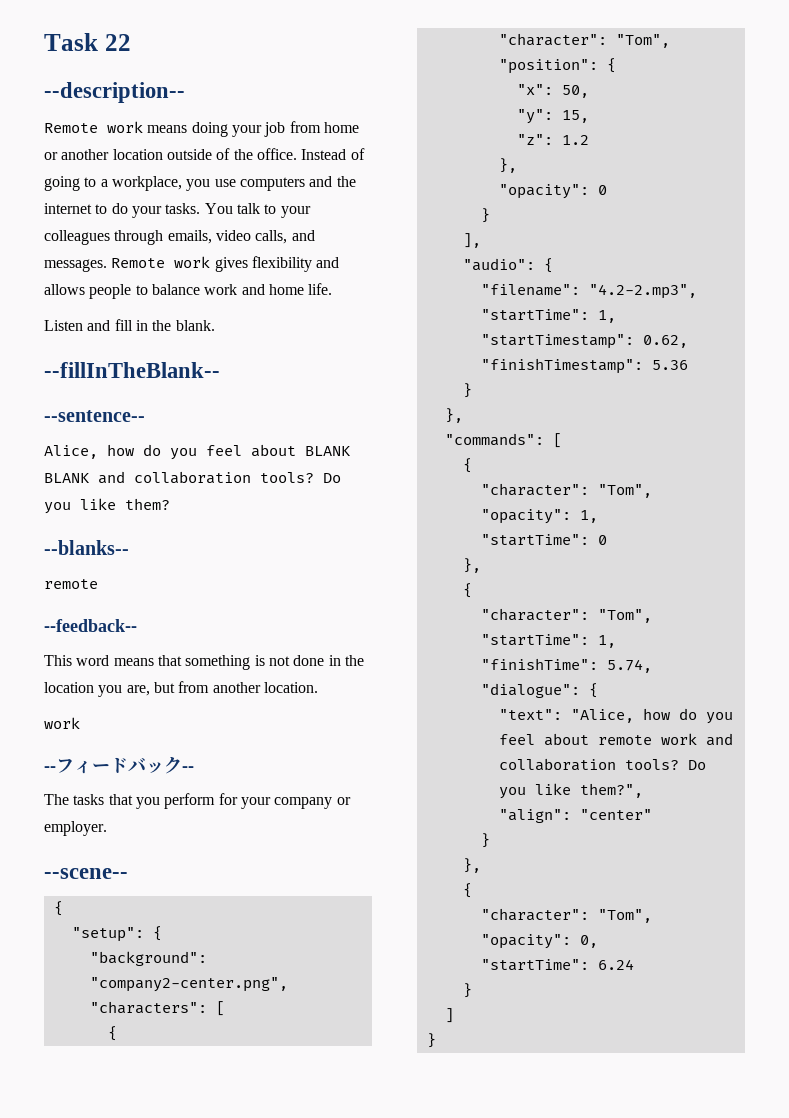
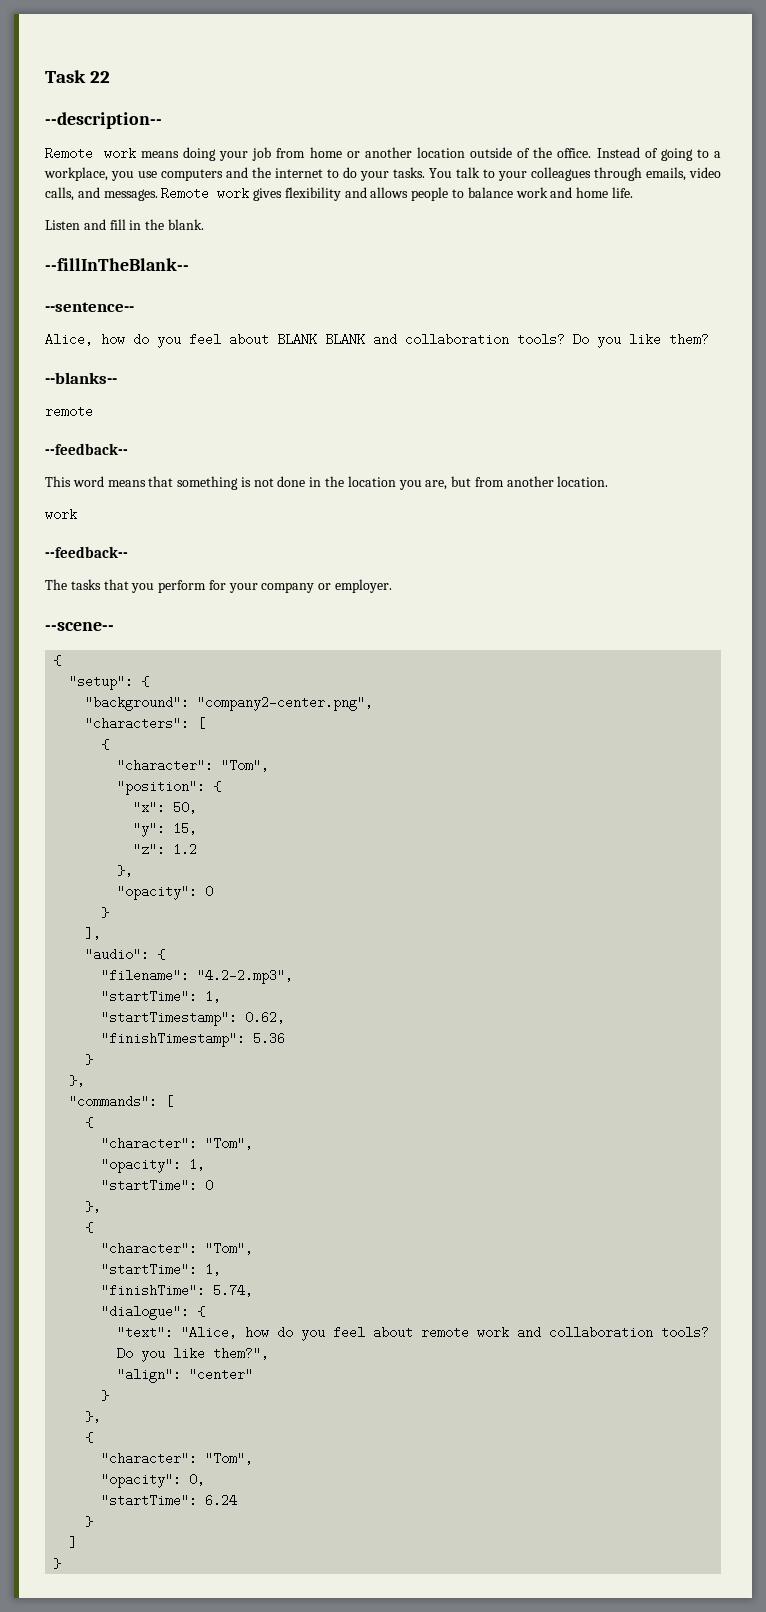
[44,756,194,774] --フィードバック-- -> [45,546,128,558] --feedback--

